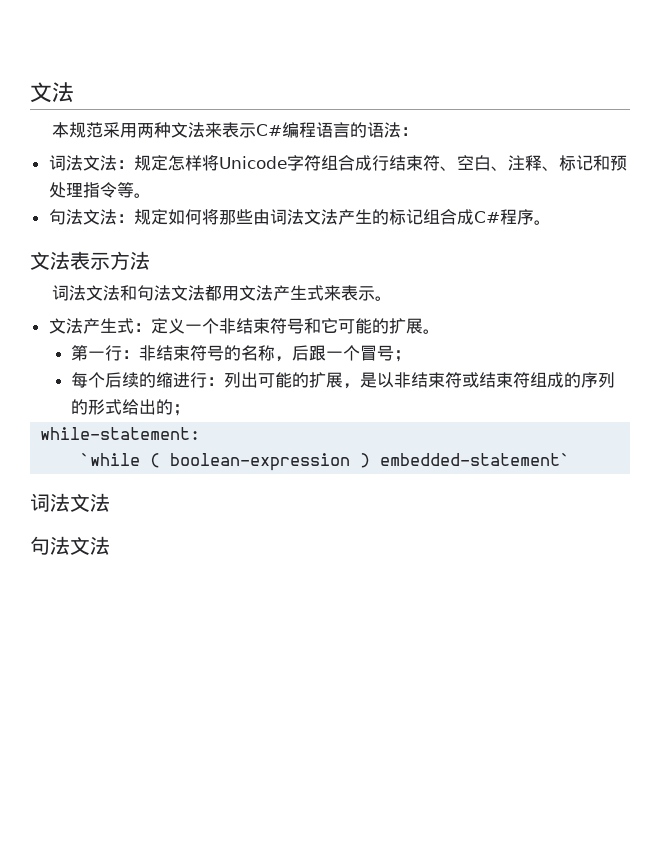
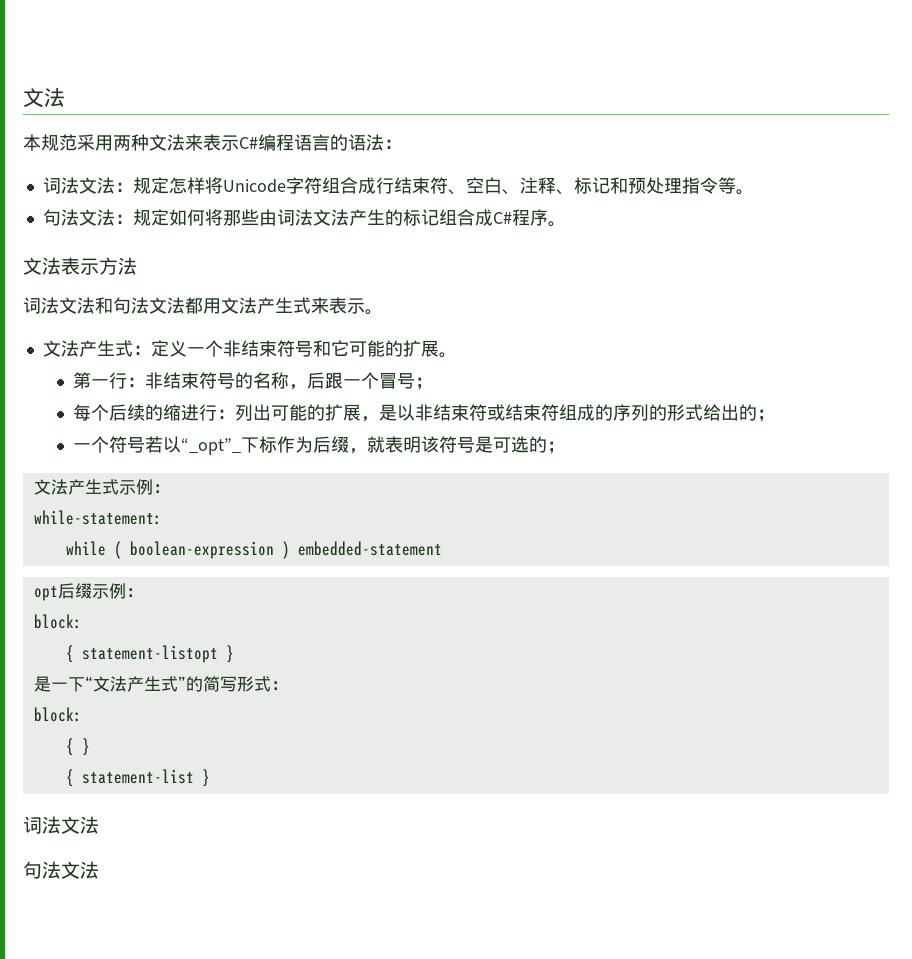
(191, 410) none -> [72,436,565,455] [33,479,170,495] // 一个符号若以“_opt”_下标作为后缀，就表明该符号是可选的； // 文法产生式示例：
[80,453,141,466] `while -> [65,541,106,556] while
[380,453,571,466] embedded-statement` -> [297,541,442,556] [33,583,143,601] [33,614,82,629] [65,645,234,663] [33,676,288,692] [33,707,82,722] [65,738,90,756] [65,769,210,787] embedded-statement // opt后缀示例： // block: // { statement-listopt } // 是一下“文法产生式”的简写形式： // block: // { } // { statement-list }

